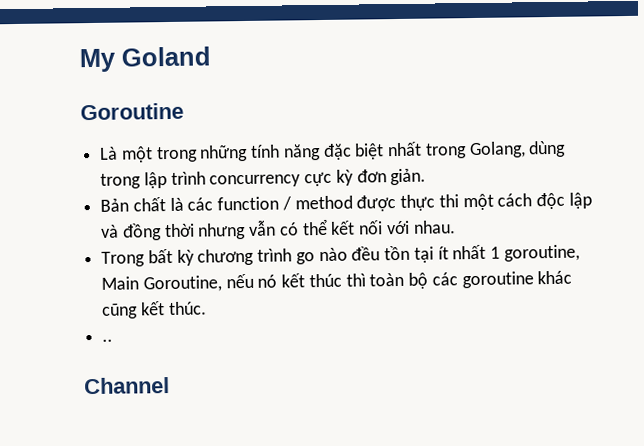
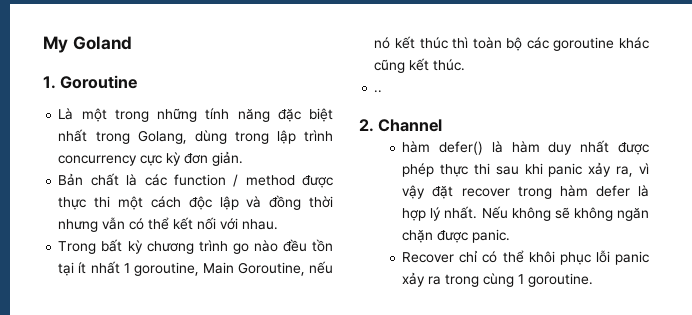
(211, 56) none -> [43,76,56,89] 1.
(114, 340) none -> [359,119,374,132] 2.
(170, 386) none -> [402,140,649,155] [402,162,649,177] [402,185,649,199] [402,206,649,221] [402,229,511,243] [402,250,649,265] [402,272,594,287] // hàm defer() là hàm duy nhất được phép thực thi sau khi panic xảy ra, vì vậy đặt recover trong hàm defer là hợp lý nhất. Nếu không sẽ không ngăn chặn được panic. // Recover chỉ có thể khôi phục lỗi panic xảy ra trong cùng 1 goroutine.

